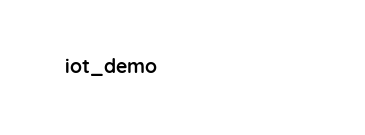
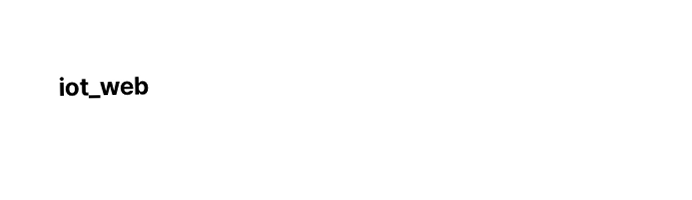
[65,58,157,76] iot_demo -> [58,75,149,99] iot_web

